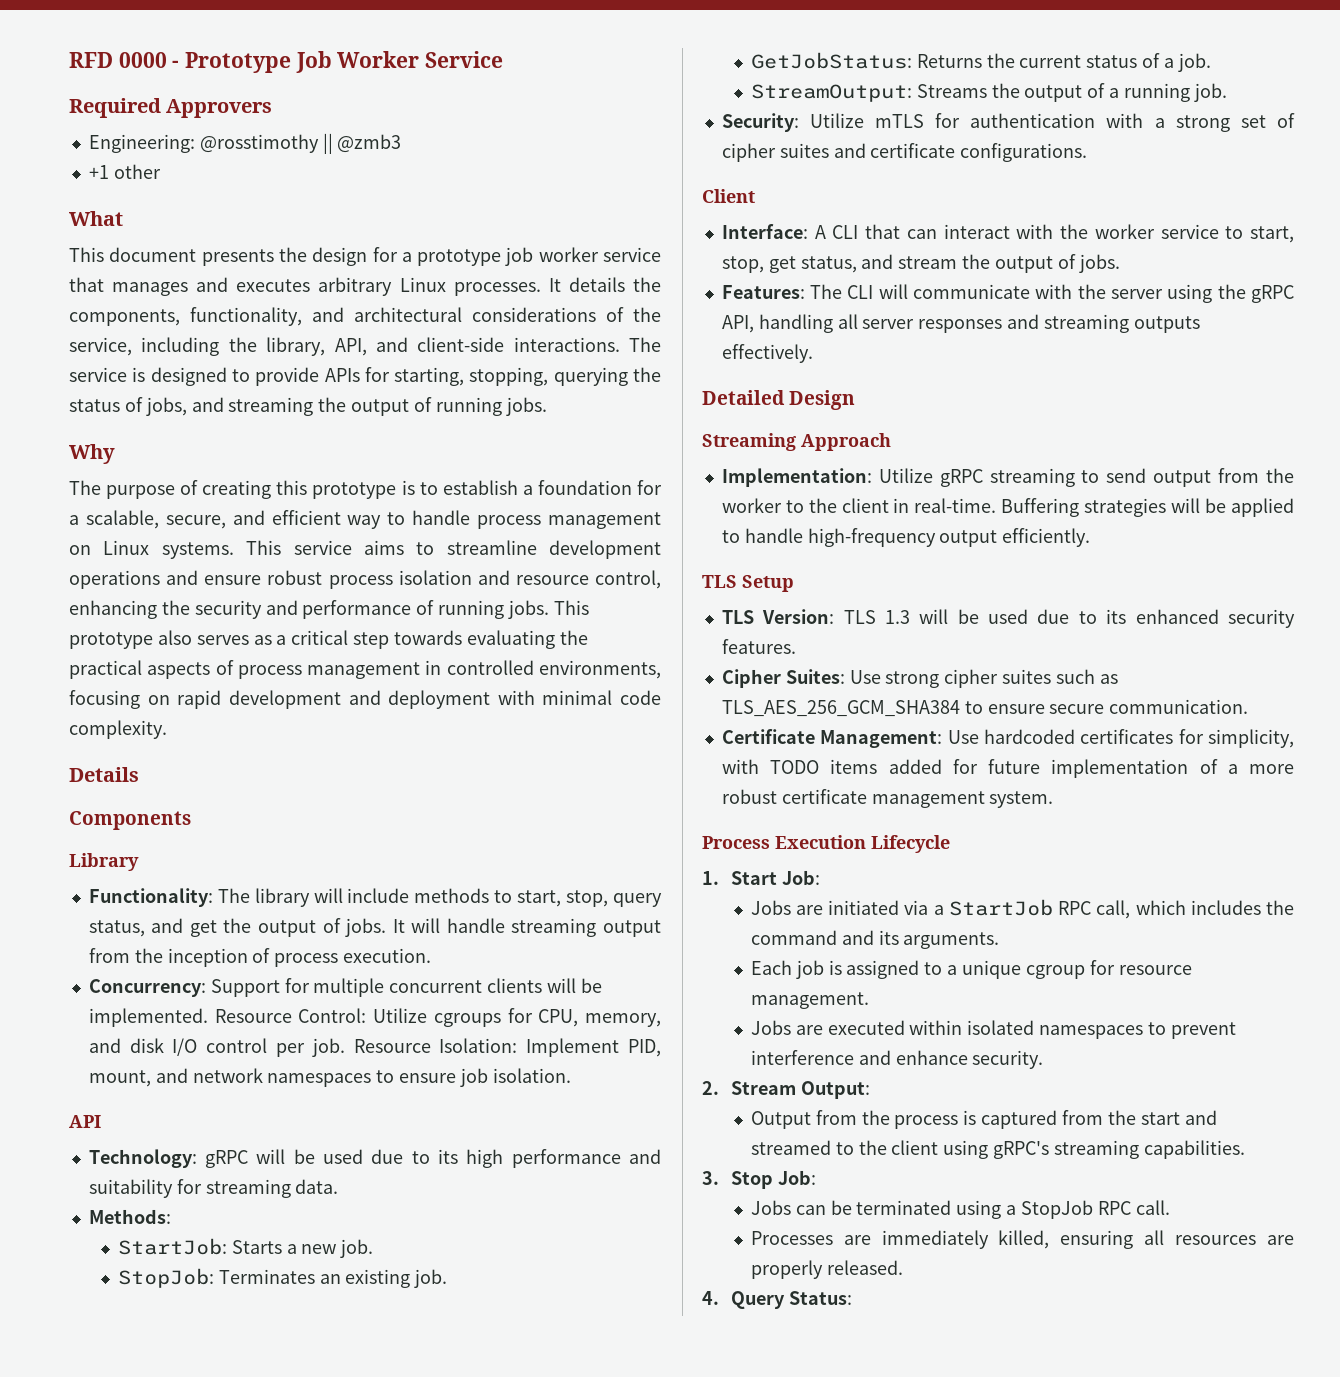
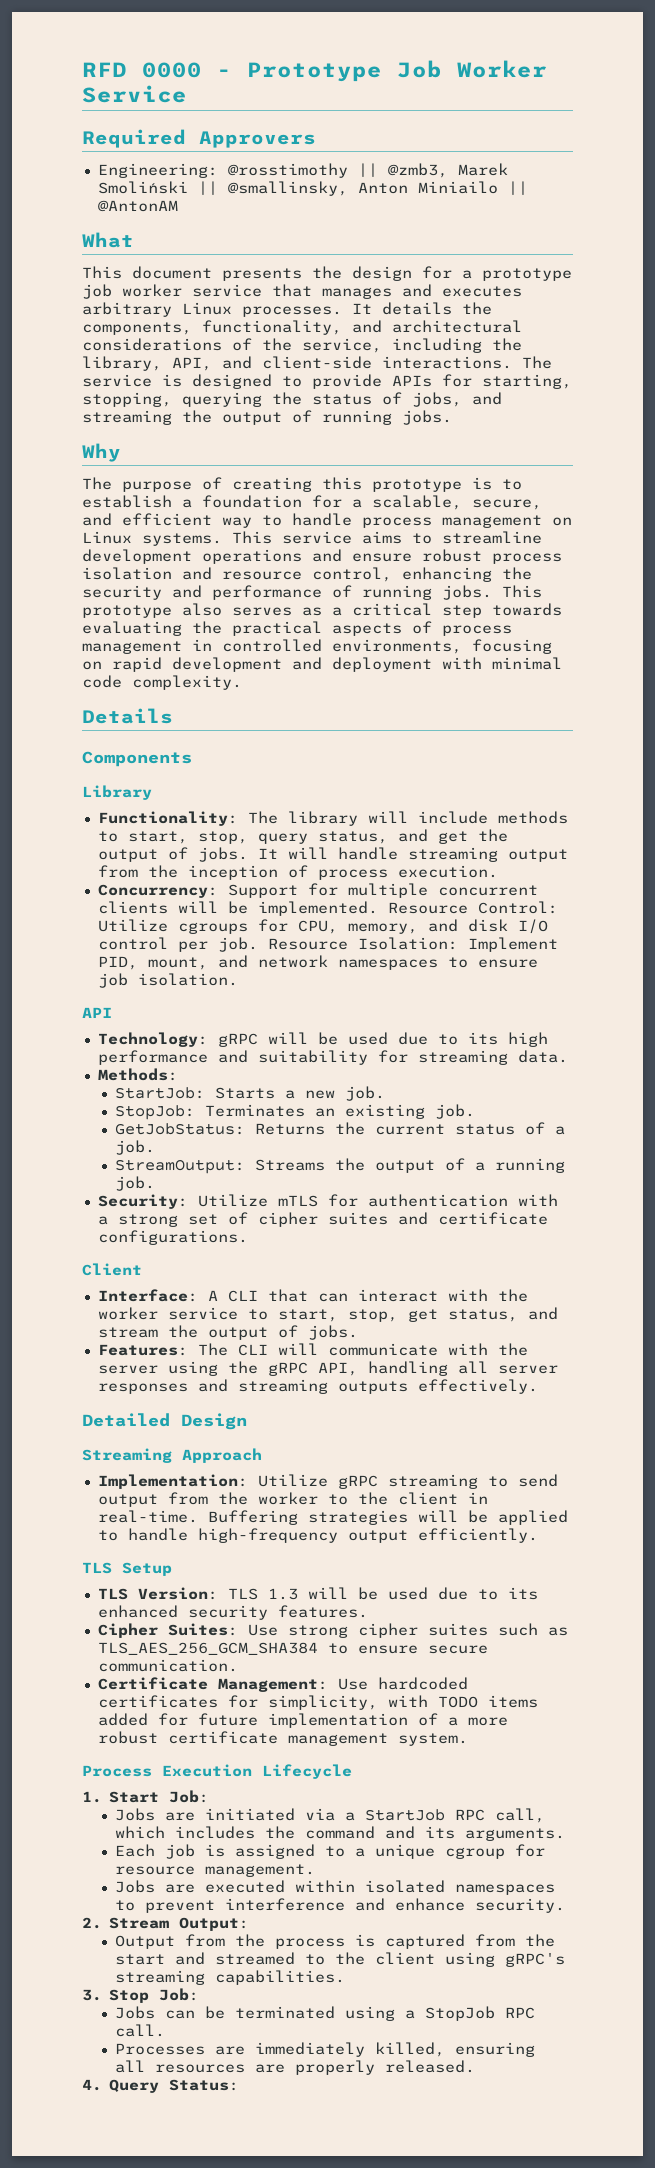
[337,134,402,153] [88,164,161,179] @zmb3 // +1 other -> [387,163,508,178] [97,181,528,196] [97,200,178,212] @zmb3, Marek Smoliński || @smallinsky, Anton Miniailo || @AntonAM

